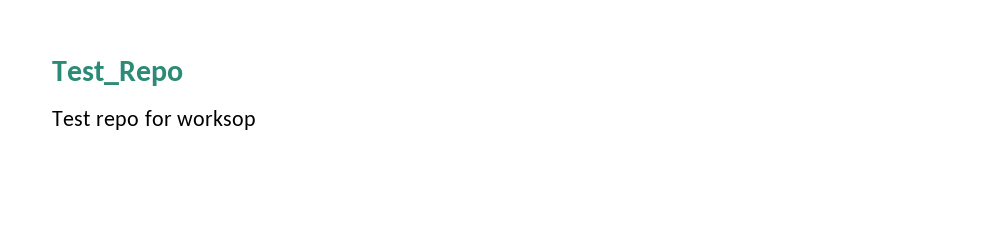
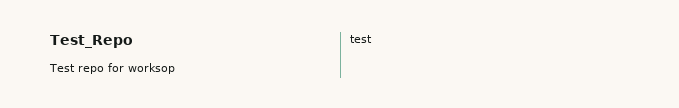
(257, 120) none -> [350,35,372,43] // test

